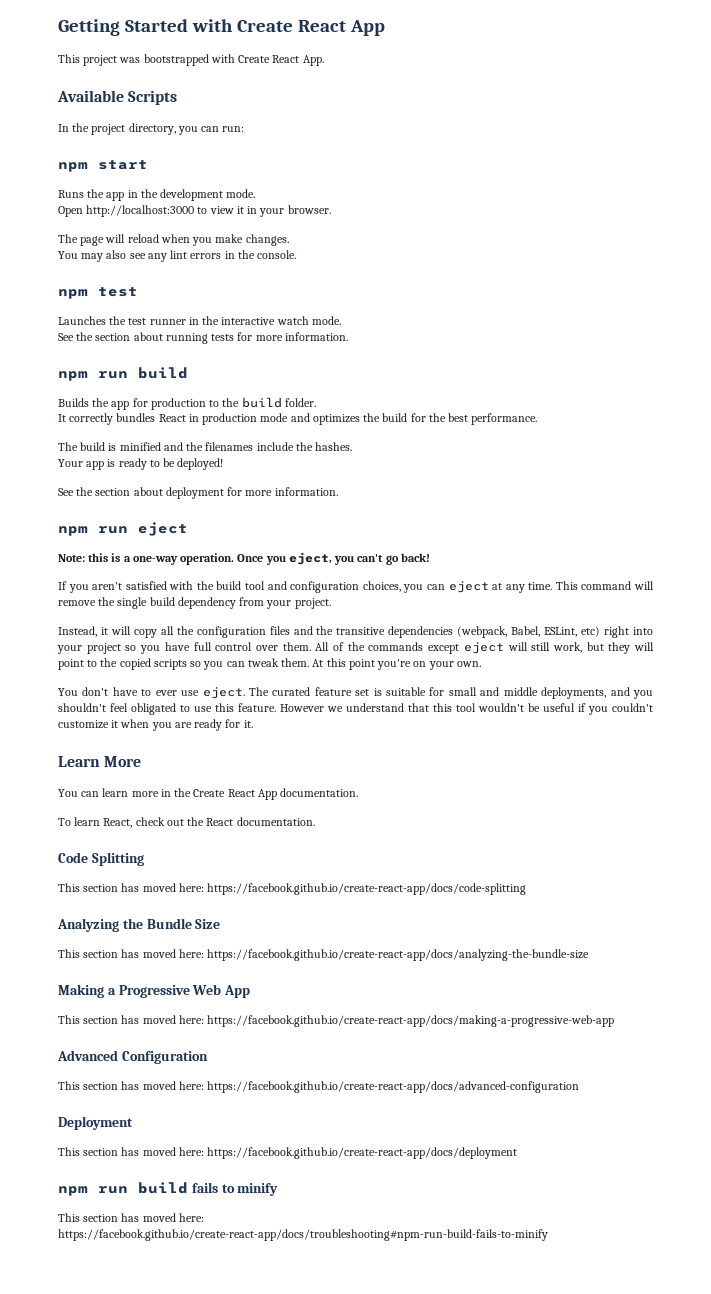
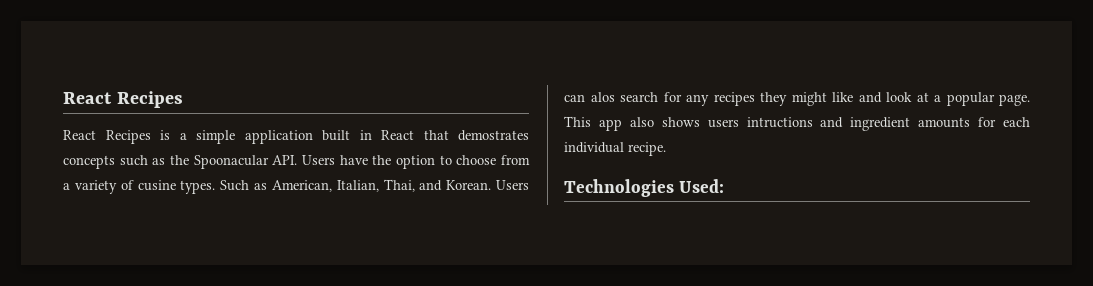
[58,19,385,36] [58,54,324,66] [57,90,178,105] [58,123,245,135] [58,160,148,172] [58,189,256,201] [58,205,331,217] [58,234,289,246] [58,250,297,262] [58,287,138,299] [58,316,341,325] [58,332,348,344] [58,367,188,381] [58,397,316,410] [58,413,538,425] [58,442,353,451] [58,458,224,470] [58,487,338,499] [58,522,188,536] [58,552,430,565] [58,581,654,593] [58,597,331,609] [58,626,654,638] [57,642,654,654] [58,658,481,670] [58,687,653,699] [58,703,653,715] [58,719,253,731] [58,756,142,767] [58,788,359,800] [58,817,315,828] [58,852,144,866] [58,883,527,895] [57,918,221,932] [58,949,590,961] [58,984,251,998] [58,1015,615,1027] [57,1050,208,1064] [58,1081,580,1093] [58,1116,133,1130] [58,1147,518,1159] [58,1182,279,1196] [58,1213,204,1222] [58,1229,548,1241] Getting Started with Create React App // This project was bootstrapped with Create React App. // Available Scripts // In the project directory, you can run: // npm start // Runs the app in the development mode. // Open http://localhost:3000 to view it in your browser. // The page will reload when you make changes. // You may also see any lint errors in the console. // npm test // Launches the test runner in the interactive watch mode. // See the section about running tests for more information. // npm run build // Builds the app for production to the build folder. // It correctly bundles React in production mode and optimizes the build for the best performance. // The build is minified and the filenames include the hashes. // Your app is ready to be deployed! // See the section about deployment for more information. // npm run eject // Note: this is a one-way operation. Once you eject, you can't go back! // If you aren't satisfied with the build tool and configuration choices, you can eject at any time. This command will remove the single build dependency from your project. // Instead, it will copy all the configuration files and the transitive dependencies (webpack, Babel, ESLint, etc) right into your project so you have full control over them. All of the commands except eject will still work, but they will point to the copied scripts so you can tweak them. At this point you're on your own. // You don't have to ever use eject. The curated feature set is suitable for small and middle deployments, and you shouldn't feel obligated to use this feature. However we understand that this tool wouldn't be useful if you couldn't customize it when you are ready for it. // Learn More // You can learn more in the Create React App documentation. // To learn React, check out the React documentation. // Code Splitting // This section has moved here: https://facebook.github.io/create-react-app/docs/code-splitting // Analyzing the Bundle Size // This section has moved here: https://facebook.github.io/create-react-app/docs/analyzing-the-bundle-size // Making a Progressive Web App // This section has moved here: https://facebook.github.io/create-react-app/docs/making-a-progressive-web-app // Advanced Configuration // This section has moved here: https://facebook.github.io/create-react-app/docs/advanced-configuration // Deployment // This section has moved here: https://facebook.github.io/create-react-app/docs/deployment // npm run build fails to minify // This section has moved here: https://facebook.github.io/create-react-app/docs/troubleshooting#npm-run-build-fails-to-minify -> [63,91,183,108] [63,130,529,144] [63,155,531,169] [63,179,529,194] [564,92,1030,106] [564,116,1030,131] [564,142,666,156] [564,179,725,197] React Recipes // React Recipes is a simple application built in React that demostrates concepts such as the Spoonacular API. Users have the option to choose from a variety of cusine types. Such as American, Italian, Thai, and Korean. Users can alos search for any recipes they might like and look at a popular page. This app also shows users intructions and ingredient amounts for each individual recipe. // Technologies Used:

